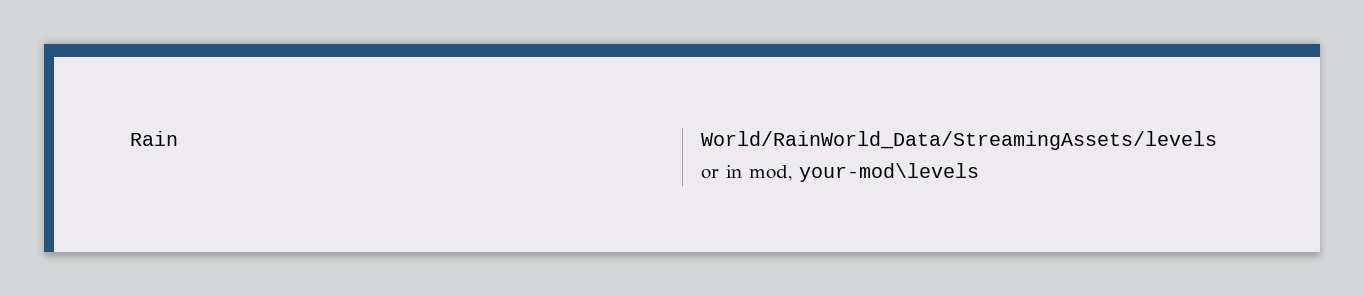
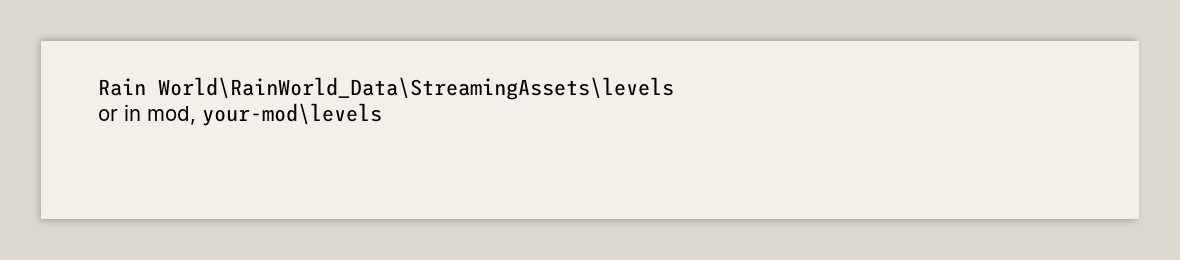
[701,131,1217,150] World/RainWorld_Data/StreamingAssets/levels -> [158,77,674,100] World\RainWorld_Data\StreamingAssets\levels

